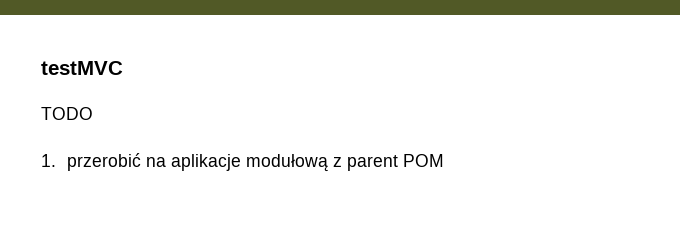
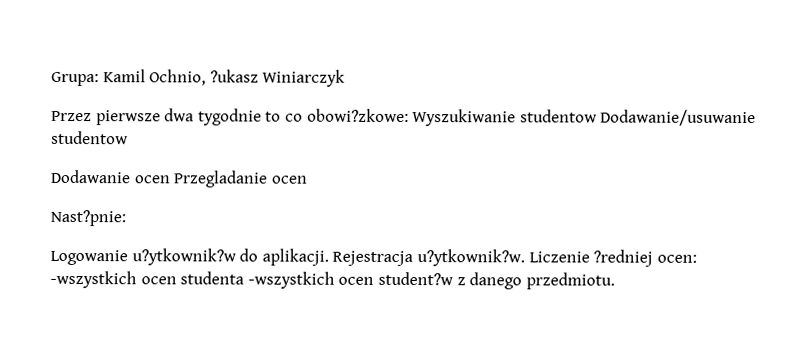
[41,61,123,75] [41,107,93,120] [41,153,445,172] testMVC // TODO // 1. przerobić na aplikacje modułową z parent POM -> [51,69,346,87] [51,108,757,127] [51,130,128,145] [50,169,308,188] [50,209,126,227] [50,248,697,267] [50,270,615,290] Grupa: Kamil Ochnio, ?ukasz Winiarczyk // Przez pierwsze dwa tygodnie to co obowi?zkowe: Wyszukiwanie studentow Dodawanie/usuwanie studentow // Dodawanie ocen Przegladanie ocen // Nast?pnie: // Logowanie u?ytkownik?w do aplikacji. Rejestracja u?ytkownik?w. Liczenie ?redniej ocen: -wszystkich ocen studenta -wszystkich ocen student?w z danego przedmiotu.

